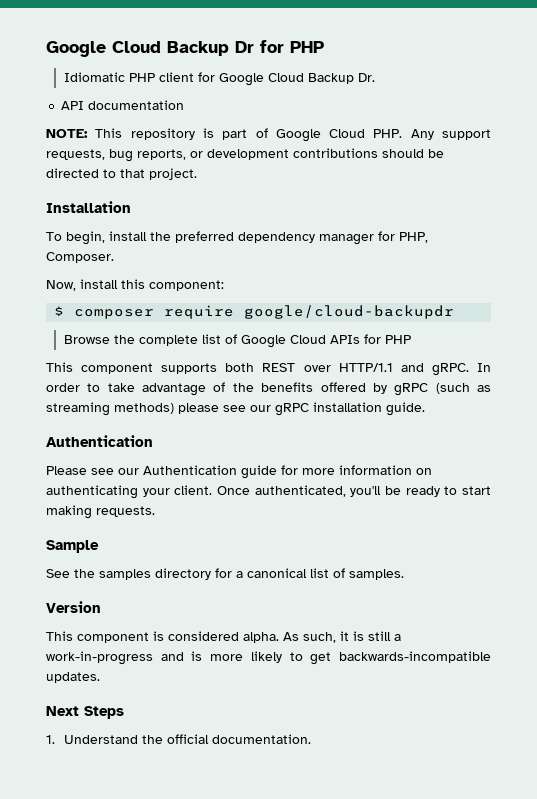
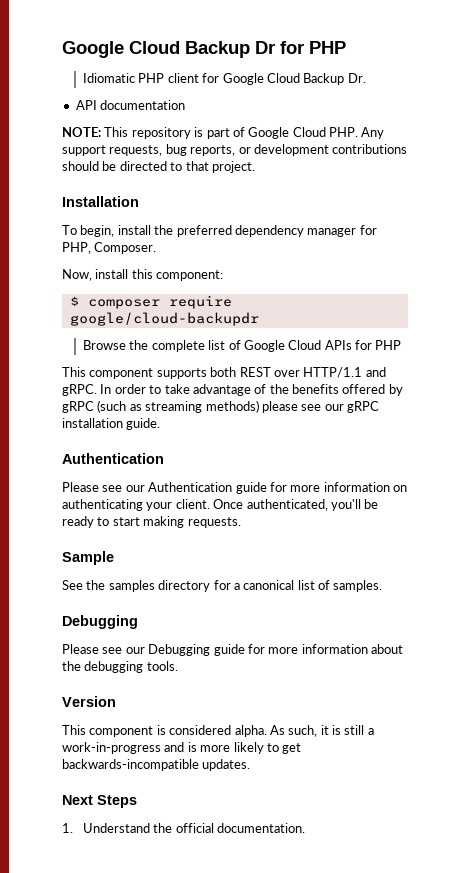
(404, 574) none -> [62,615,138,629] [62,644,403,656] [62,661,178,673] // Debugging // Please see our Debugging guide for more information about the debugging tools.

